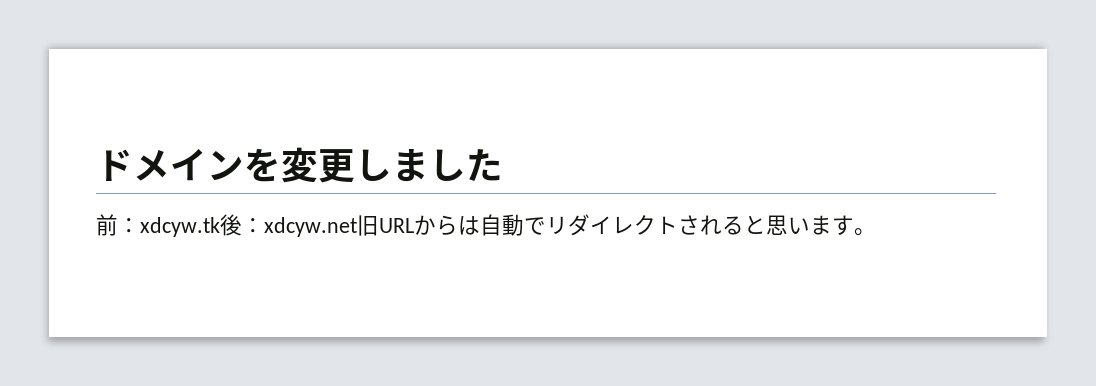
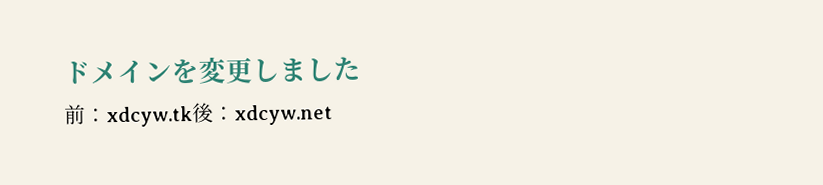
[357,214,876,236] 旧URLからは自動でリダイレクトされると思います。 -> (333, 115) none

